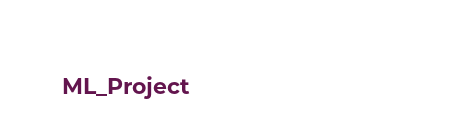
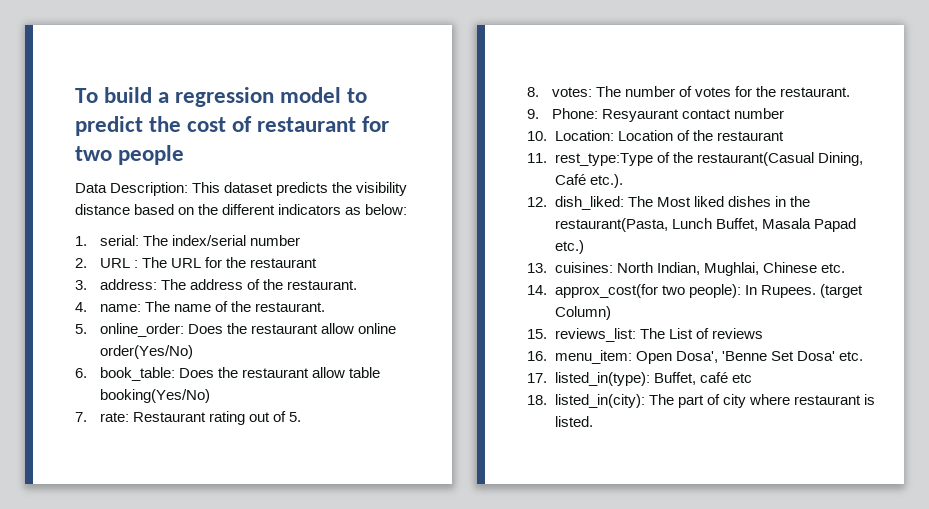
[62,76,190,99] ML_Project -> [75,87,368,107] [75,116,390,136] [75,145,185,165] [75,182,408,196] [75,204,408,215] [75,235,301,246] [75,257,318,268] [75,279,358,290] [75,301,326,312] [75,323,397,337] [99,345,193,359] [75,367,381,381] [99,389,210,403] [75,411,302,425] [527,86,851,97] [527,108,785,122] [527,130,784,141] [527,152,863,166] [554,174,623,188] [527,196,810,210] [554,218,856,232] [554,240,584,254] [527,262,845,276] [527,284,863,298] [554,306,611,320] [527,328,763,342] [527,350,863,364] [527,372,752,386] [527,394,875,408] [554,416,593,427] To build a regression model to predict the cost of restaurant for two people // Data Description: This dataset predicts the visibility distance based on the different indicators as below: // 1. serial: The index/serial number // 2. URL : The URL for the restaurant // 3. address: The address of the restaurant. // 4. name: The name of the restaurant. // 5. online_order: Does the restaurant allow online order(Yes/No) // 6. book_table: Does the restaurant allow table booking(Yes/No) // 7. rate: Restaurant rating out of 5. // 8. votes: The number of votes for the restaurant. // 9. Phone: Resyaurant contact number // 10. Location: Location of the restaurant // 11. rest_type:Type of the restaurant(Casual Dining, Café etc.). // 12. dish_liked: The Most liked dishes in the restaurant(Pasta, Lunch Buffet, Masala Papad etc.) // 13. cuisines: North Indian, Mughlai, Chinese etc. // 14. approx_cost(for two people): In Rupees. (target Column) // 15. reviews_list: The List of reviews // 16. menu_item: Open Dosa', 'Benne Set Dosa' etc. // 17. listed_in(type): Buffet, café etc // 18. listed_in(city): The part of city where restaurant is listed.

